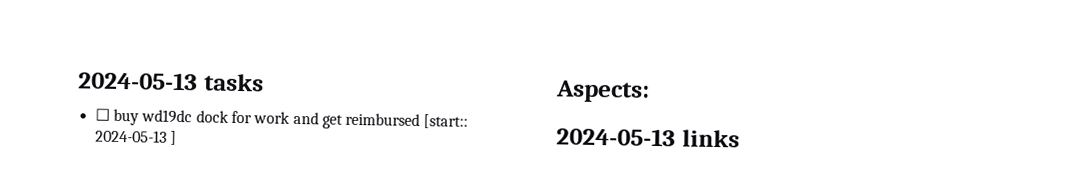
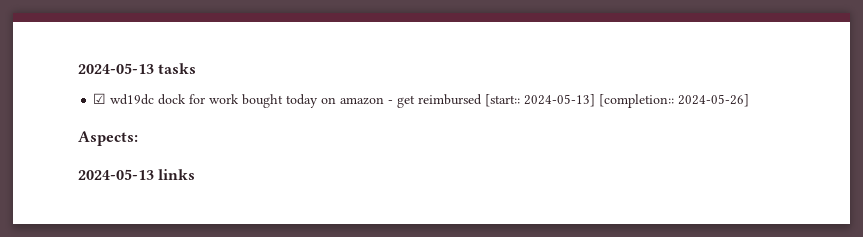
[94,108,139,126] ☐ buy -> [93,93,107,104] ☑
[292,111,469,129] [94,129,177,145] and get reimbursed [start:: 2024-05-13 ] -> [242,94,750,108] bought today on amazon - get reimbursed [start:: 2024-05-13] [completion:: 2024-05-26]

